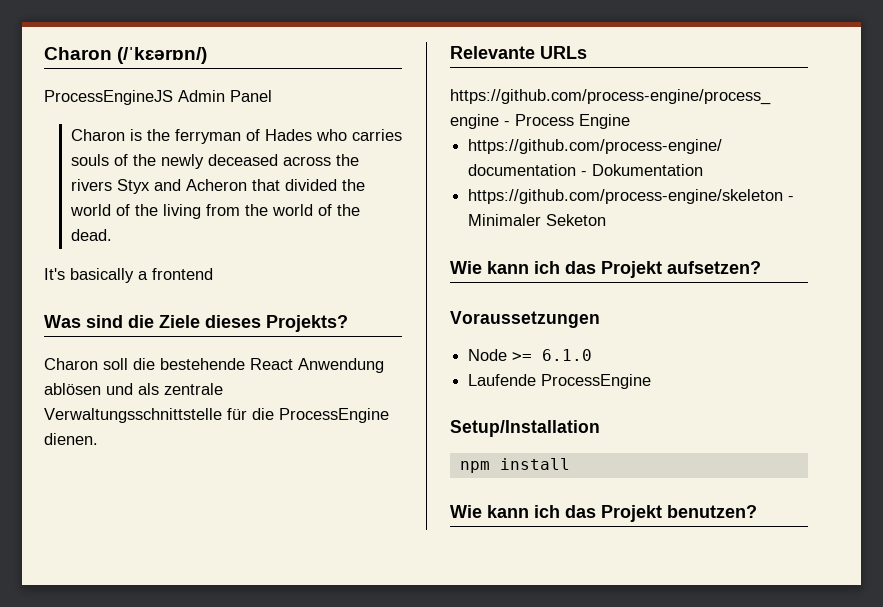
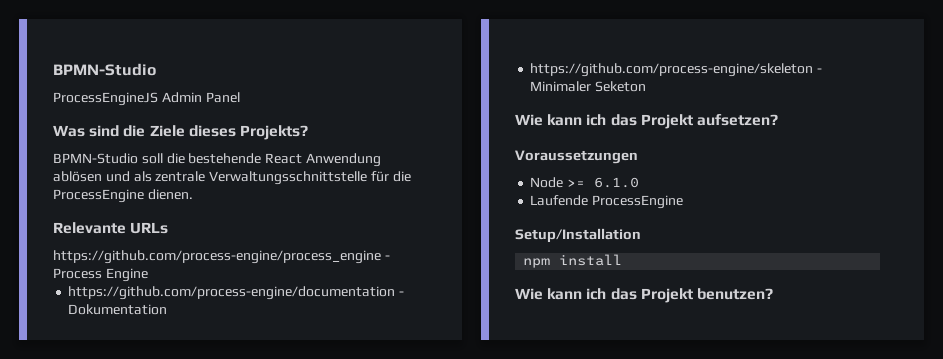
[44,47,208,64] Charon (/ˈkɛərɒn/) -> [53,63,156,76] BPMN-Studio
[70,129,402,144] [70,154,359,169] [70,179,365,194] [69,204,360,219] [70,229,112,241] [44,268,213,283] // Charon is the ferryman of Hades who carries souls of the newly deceased across the rivers Styx and Acheron that divided the world of the living from the world of the dead. // It's basically a frontend -> (240, 97) none
[44,358,98,370] Charon -> [53,153,138,164] BPMN-Studio

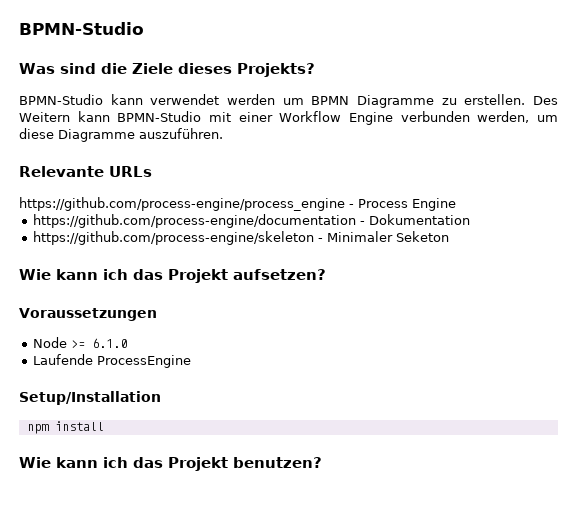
[53,63,156,76] [53,92,240,106] BPMN-Studio // ProcessEngineJS Admin Panel -> [19,22,144,35] BPMN-Studio
[141,153,381,167] [53,171,411,185] [53,189,193,203] soll die bestehende React Anwendung ablösen und als zentrale Verwaltungsschnittstelle für die ProcessEngine dienen. -> [110,94,559,108] [19,111,558,125] [19,128,223,142] kann verwendet werden um BPMN Diagramme zu erstellen. Des Weitern kann BPMN-Studio mit einer Workflow Engine verbunden werden, um diese Diagramme auszuführen.

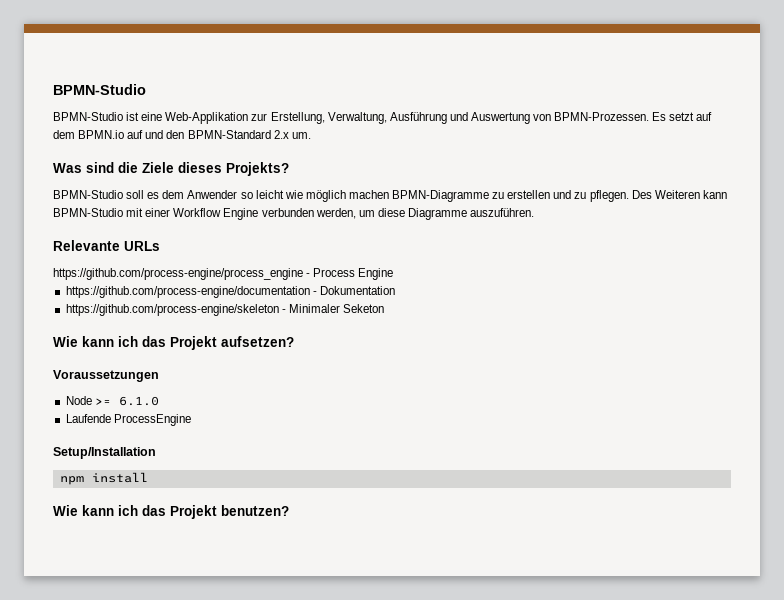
[19,22,144,35] BPMN-Studio -> [53,84,146,95] [53,112,713,124] [53,130,311,139] BPMN-Studio // BPMN-Studio ist eine Web-Applikation zur Erstellung, Verwaltung, Ausführung und Auswertung von BPMN-Prozessen. Es setzt auf dem BPMN.io auf und den BPMN-Standard 2.x um.
[110,94,559,108] [19,112,70,122] kann verwendet werden um BPMN Diagramme zu erstellen. Des Weitern -> [126,190,700,202] soll es dem Anwender so leicht wie möglich machen BPMN-Diagramme zu erstellen und zu pflegen. Des Weiteren

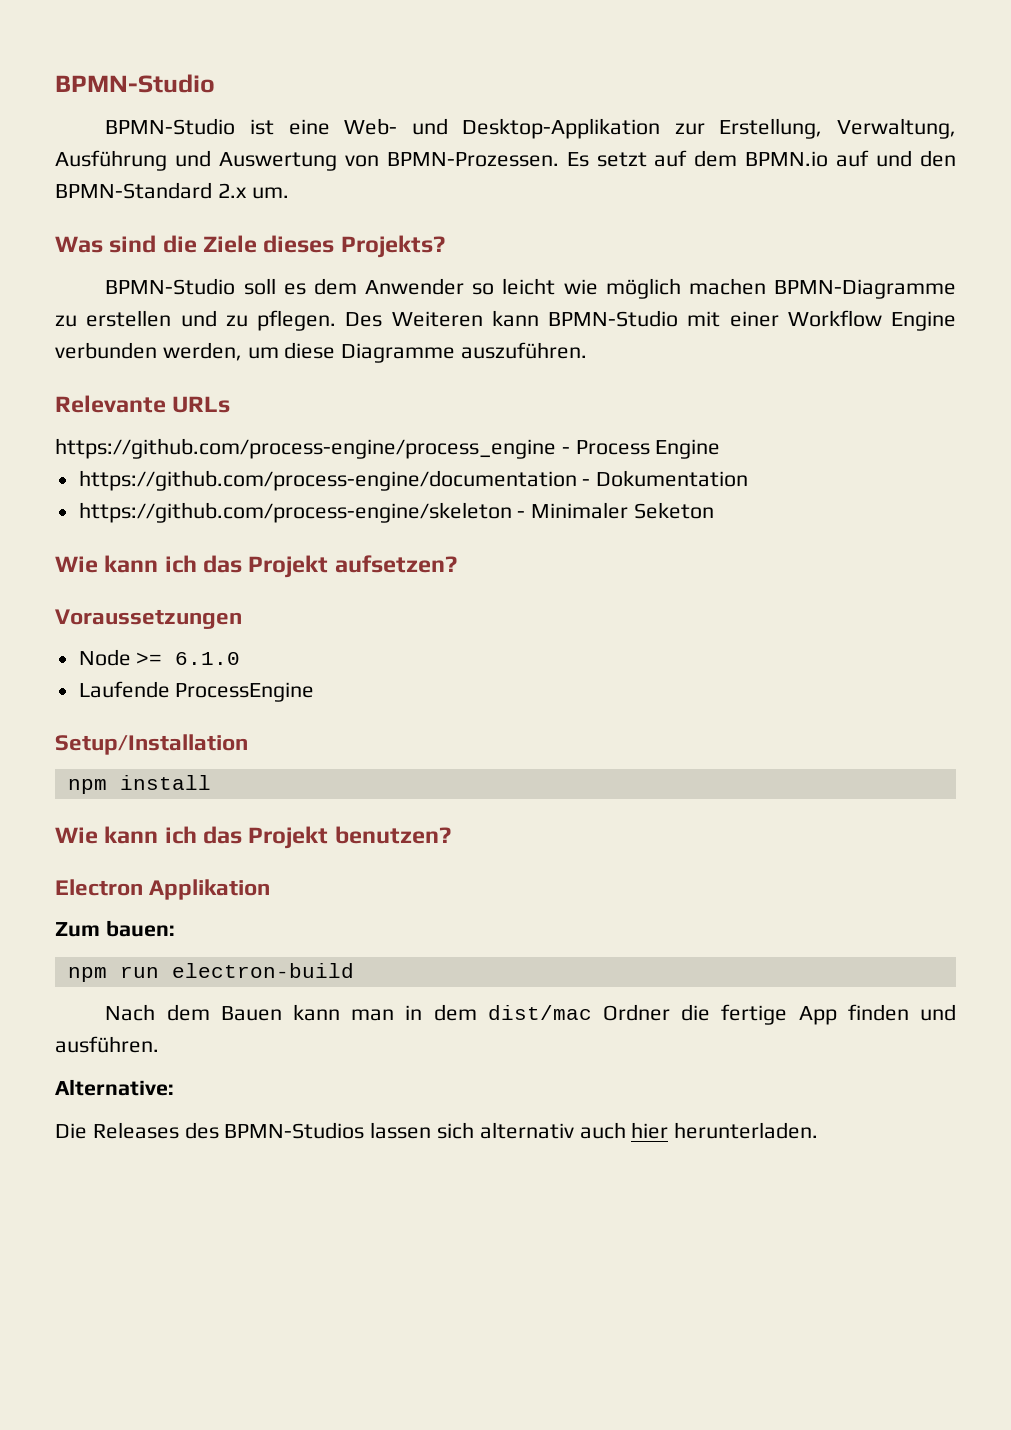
[165,112,249,124] Web-Applikation -> [344,118,661,139] Web- und Desktop-Applikation
(289, 510) none -> [55,879,271,900] [55,920,175,937] [67,963,354,982] [105,1004,957,1025] [55,1036,159,1053] [55,1079,174,1096] [55,1122,819,1139] // Electron Applikation // Zum bauen: // npm run electron-build // Nach dem Bauen kann man in dem dist/mac Ordner die fertige App finden und ausführen. // Alternative: // Die Releases des BPMN-Studios lassen sich alternativ auch hier herunterladen.

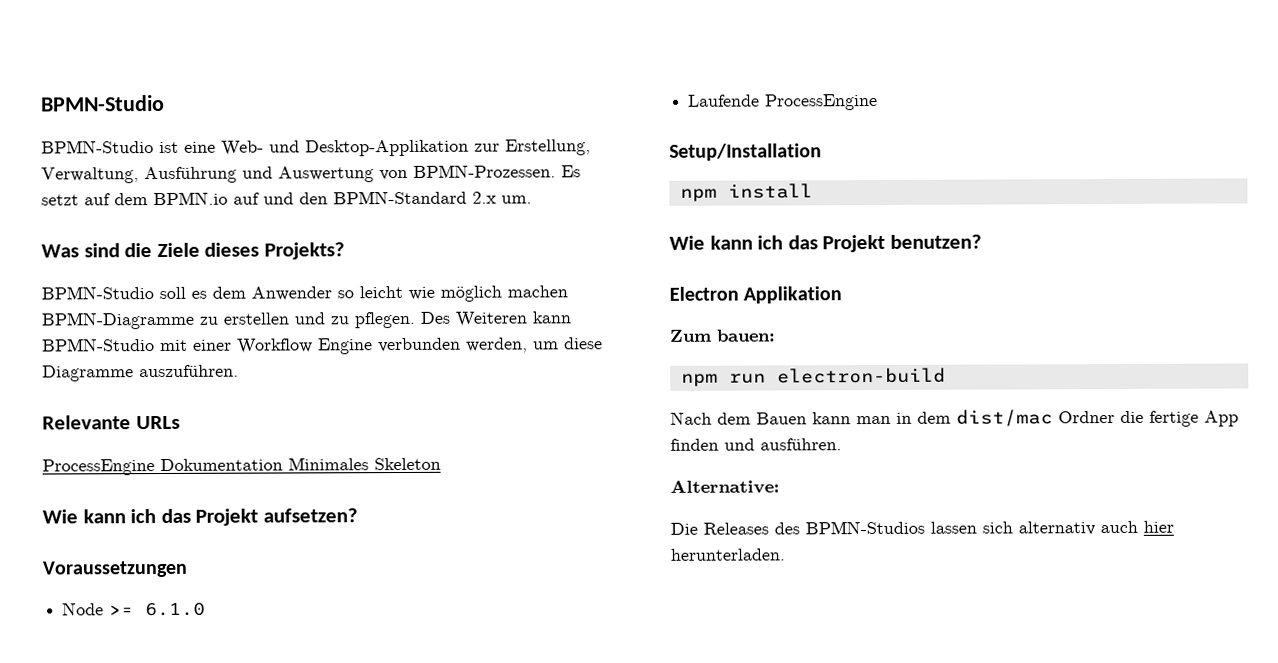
[55,438,721,459] [78,470,749,491] [78,502,715,523] https://github.com/process-engine/process_engine - Process Engine // https://github.com/process-engine/documentation - Dokumentation // https://github.com/process-engine/skeleton - Minimaler Seketon -> [42,457,441,476] ProcessEngine Dokumentation Minimales Skeleton

